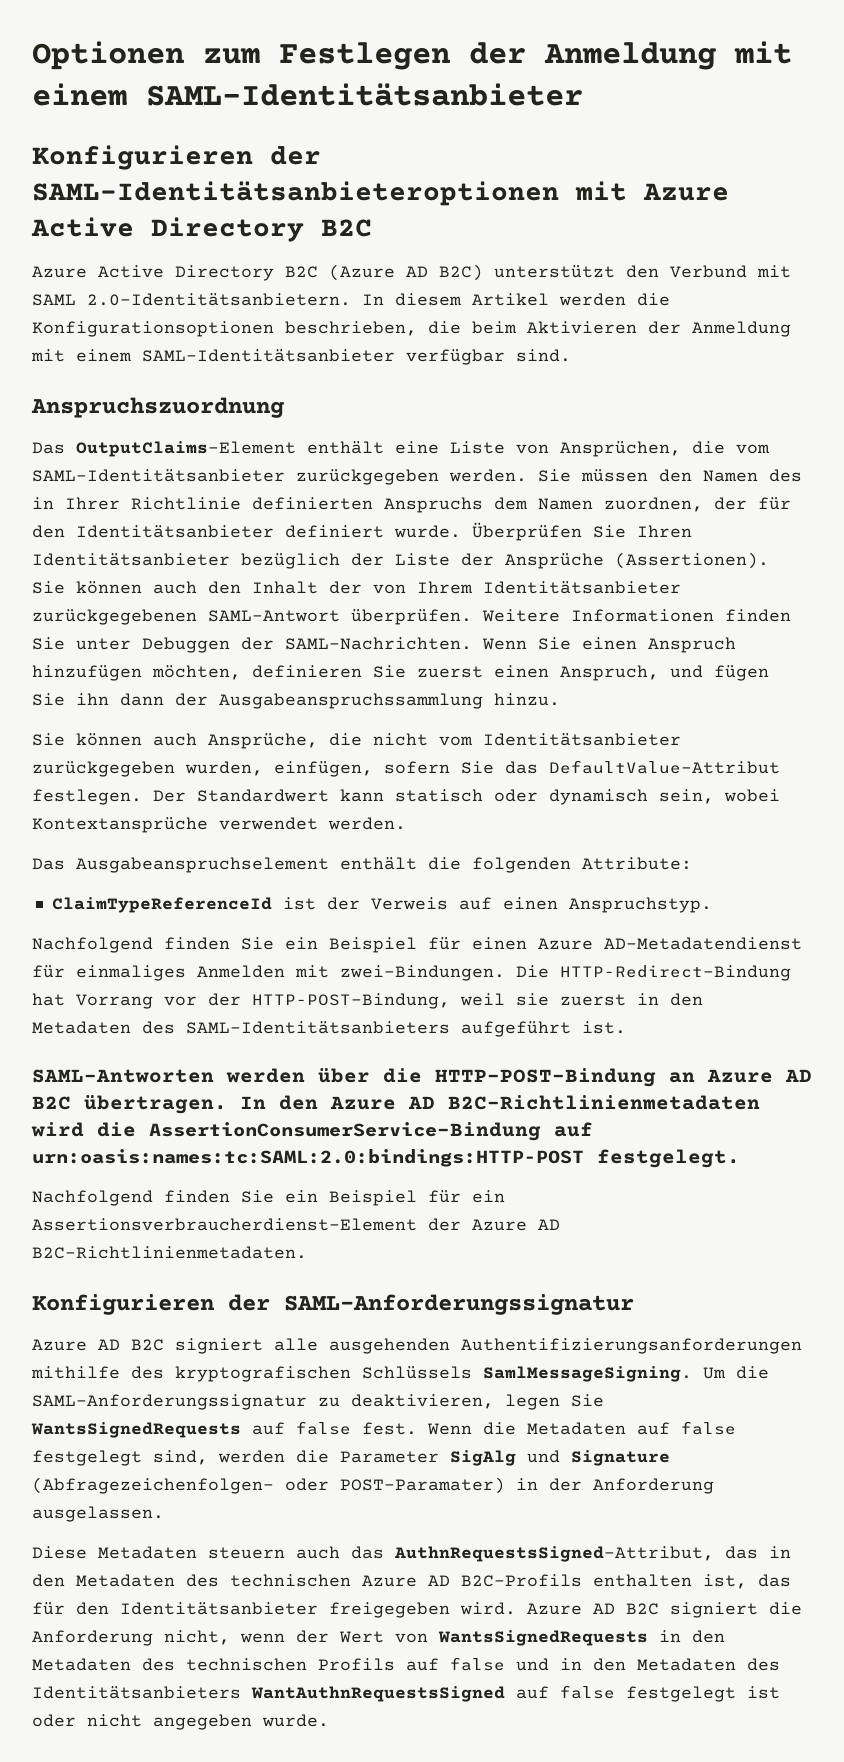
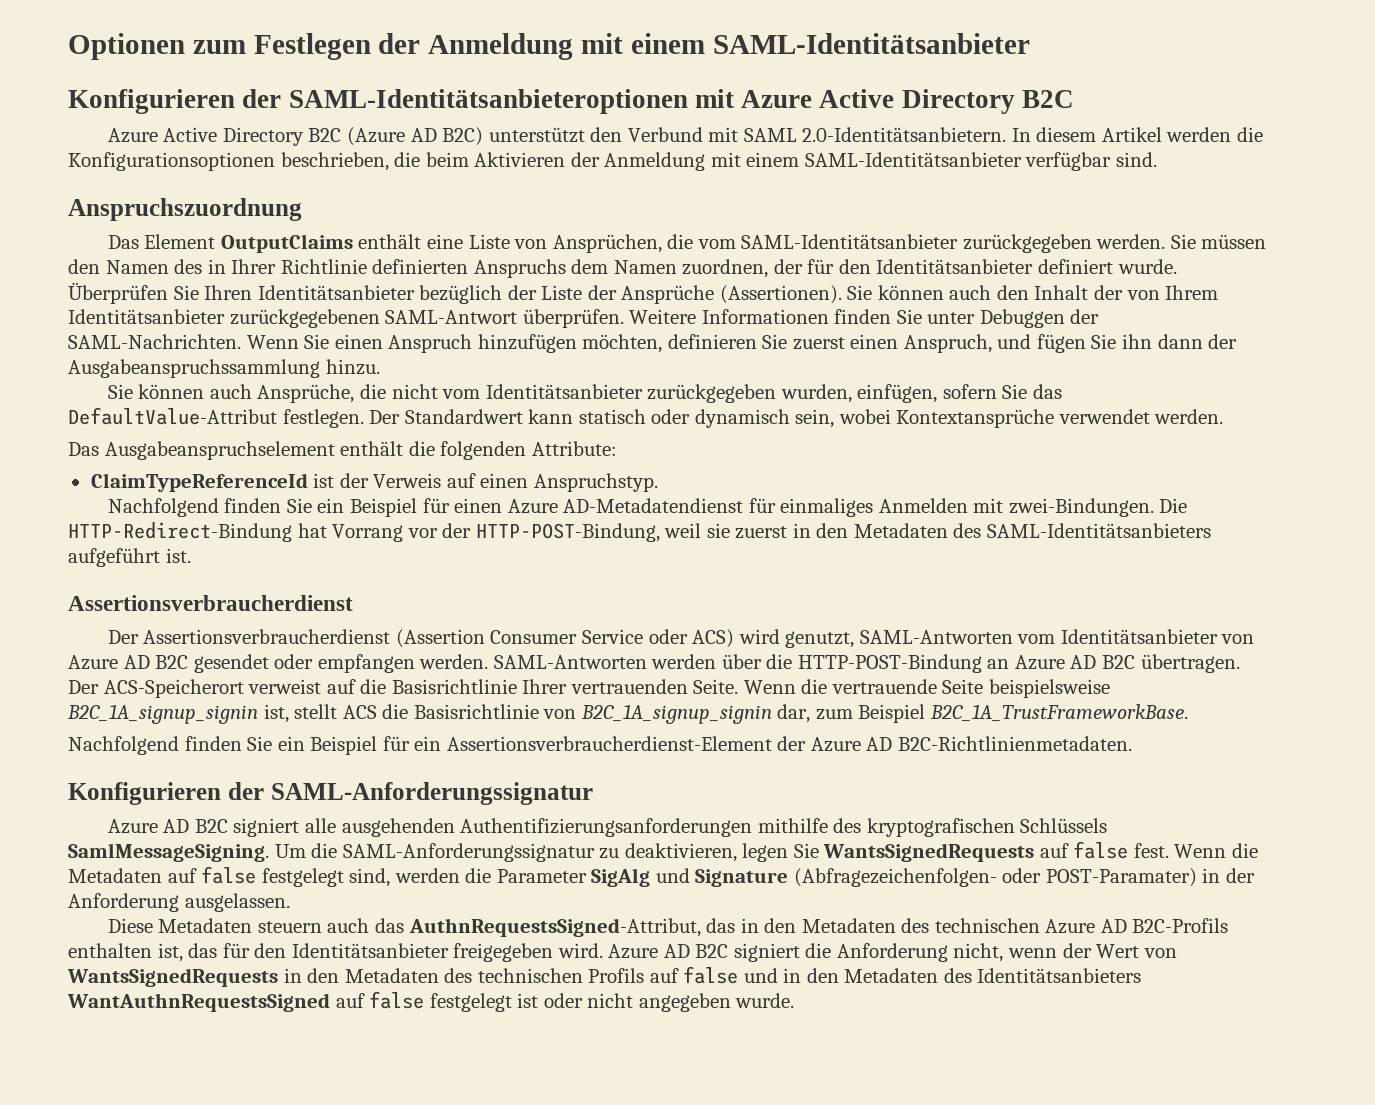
[76,441,296,457] OutputClaims-Element -> [144,234,353,253] Element OutputClaims
(626, 1027) none -> [68,595,353,611] [107,629,1255,648] [68,654,489,673] Assertionsverbraucherdienst // Der Assertionsverbraucherdienst (Assertion Consumer Service oder ACS) wird genutzt, SAML-Antworten vom Identitätsanbieter von Azure AD B2C gesendet oder empfangen werden.
[240,1095,760,1110] [31,1122,593,1141] [32,1149,740,1168] In den Azure AD B2C-Richtlinienmetadaten wird die AssertionConsumerService-Bindung auf urn:oasis:names:tc:SAML:2.0:bindings:HTTP-POST festgelegt. -> [68,679,1110,698] [67,704,1188,724] Der ACS-Speicherort verweist auf die Basisrichtlinie Ihrer vertrauenden Seite. Wenn die vertrauende Seite beispielsweise B2C_1A_signup_signin ist, stellt ACS die Basisrichtlinie von B2C_1A_signup_signin dar, zum Beispiel B2C_1A_TrustFrameworkBase.

